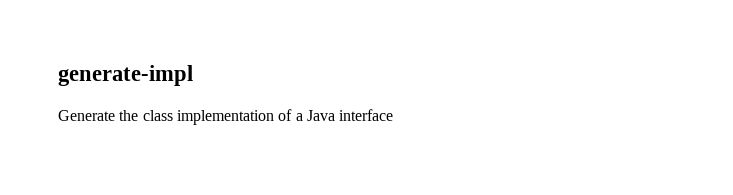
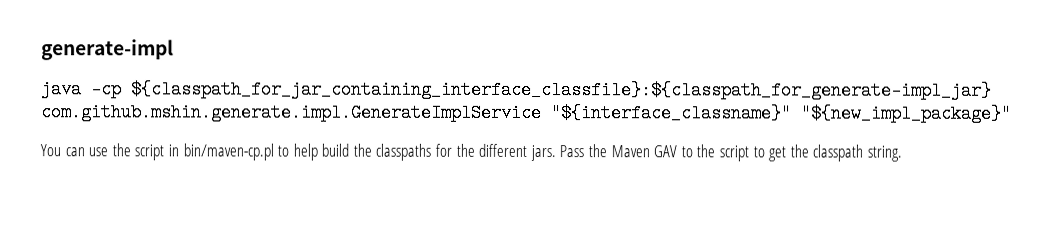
[58,109,394,125] Generate the class implementation of a Java interface -> [41,80,992,100] [40,103,1012,123] [40,143,902,162] java -cp ${classpath_for_jar_containing_interface_classfile}:${classpath_for_generate-impl_jar} com.github.mshin.generate.impl.GenerateImplService "${interface_classname}" "${new_impl_package}" // You can use the script in bin/maven-cp.pl to help build the classpaths for the different jars. Pass the Maven GAV to the script to get the classpath string.

